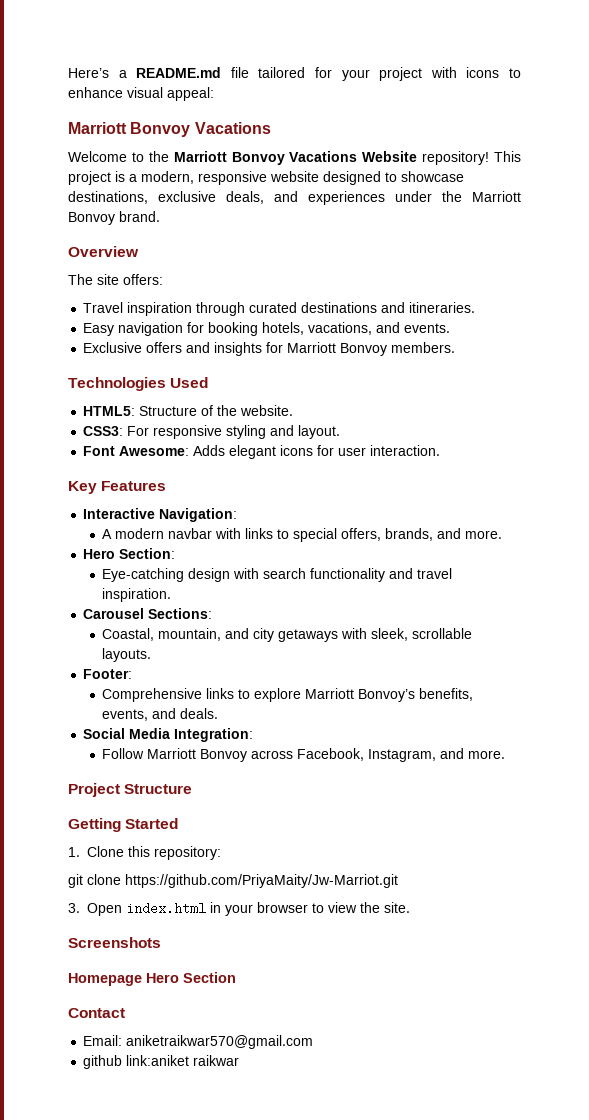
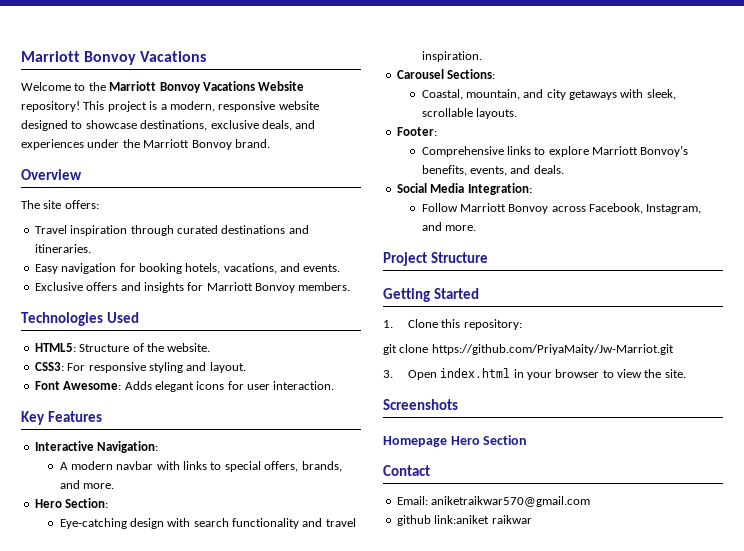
[68,67,522,81] [68,87,214,101] Here’s a README.md file tailored for your project with icons to enhance visual appeal: // -> (21, 56) none

